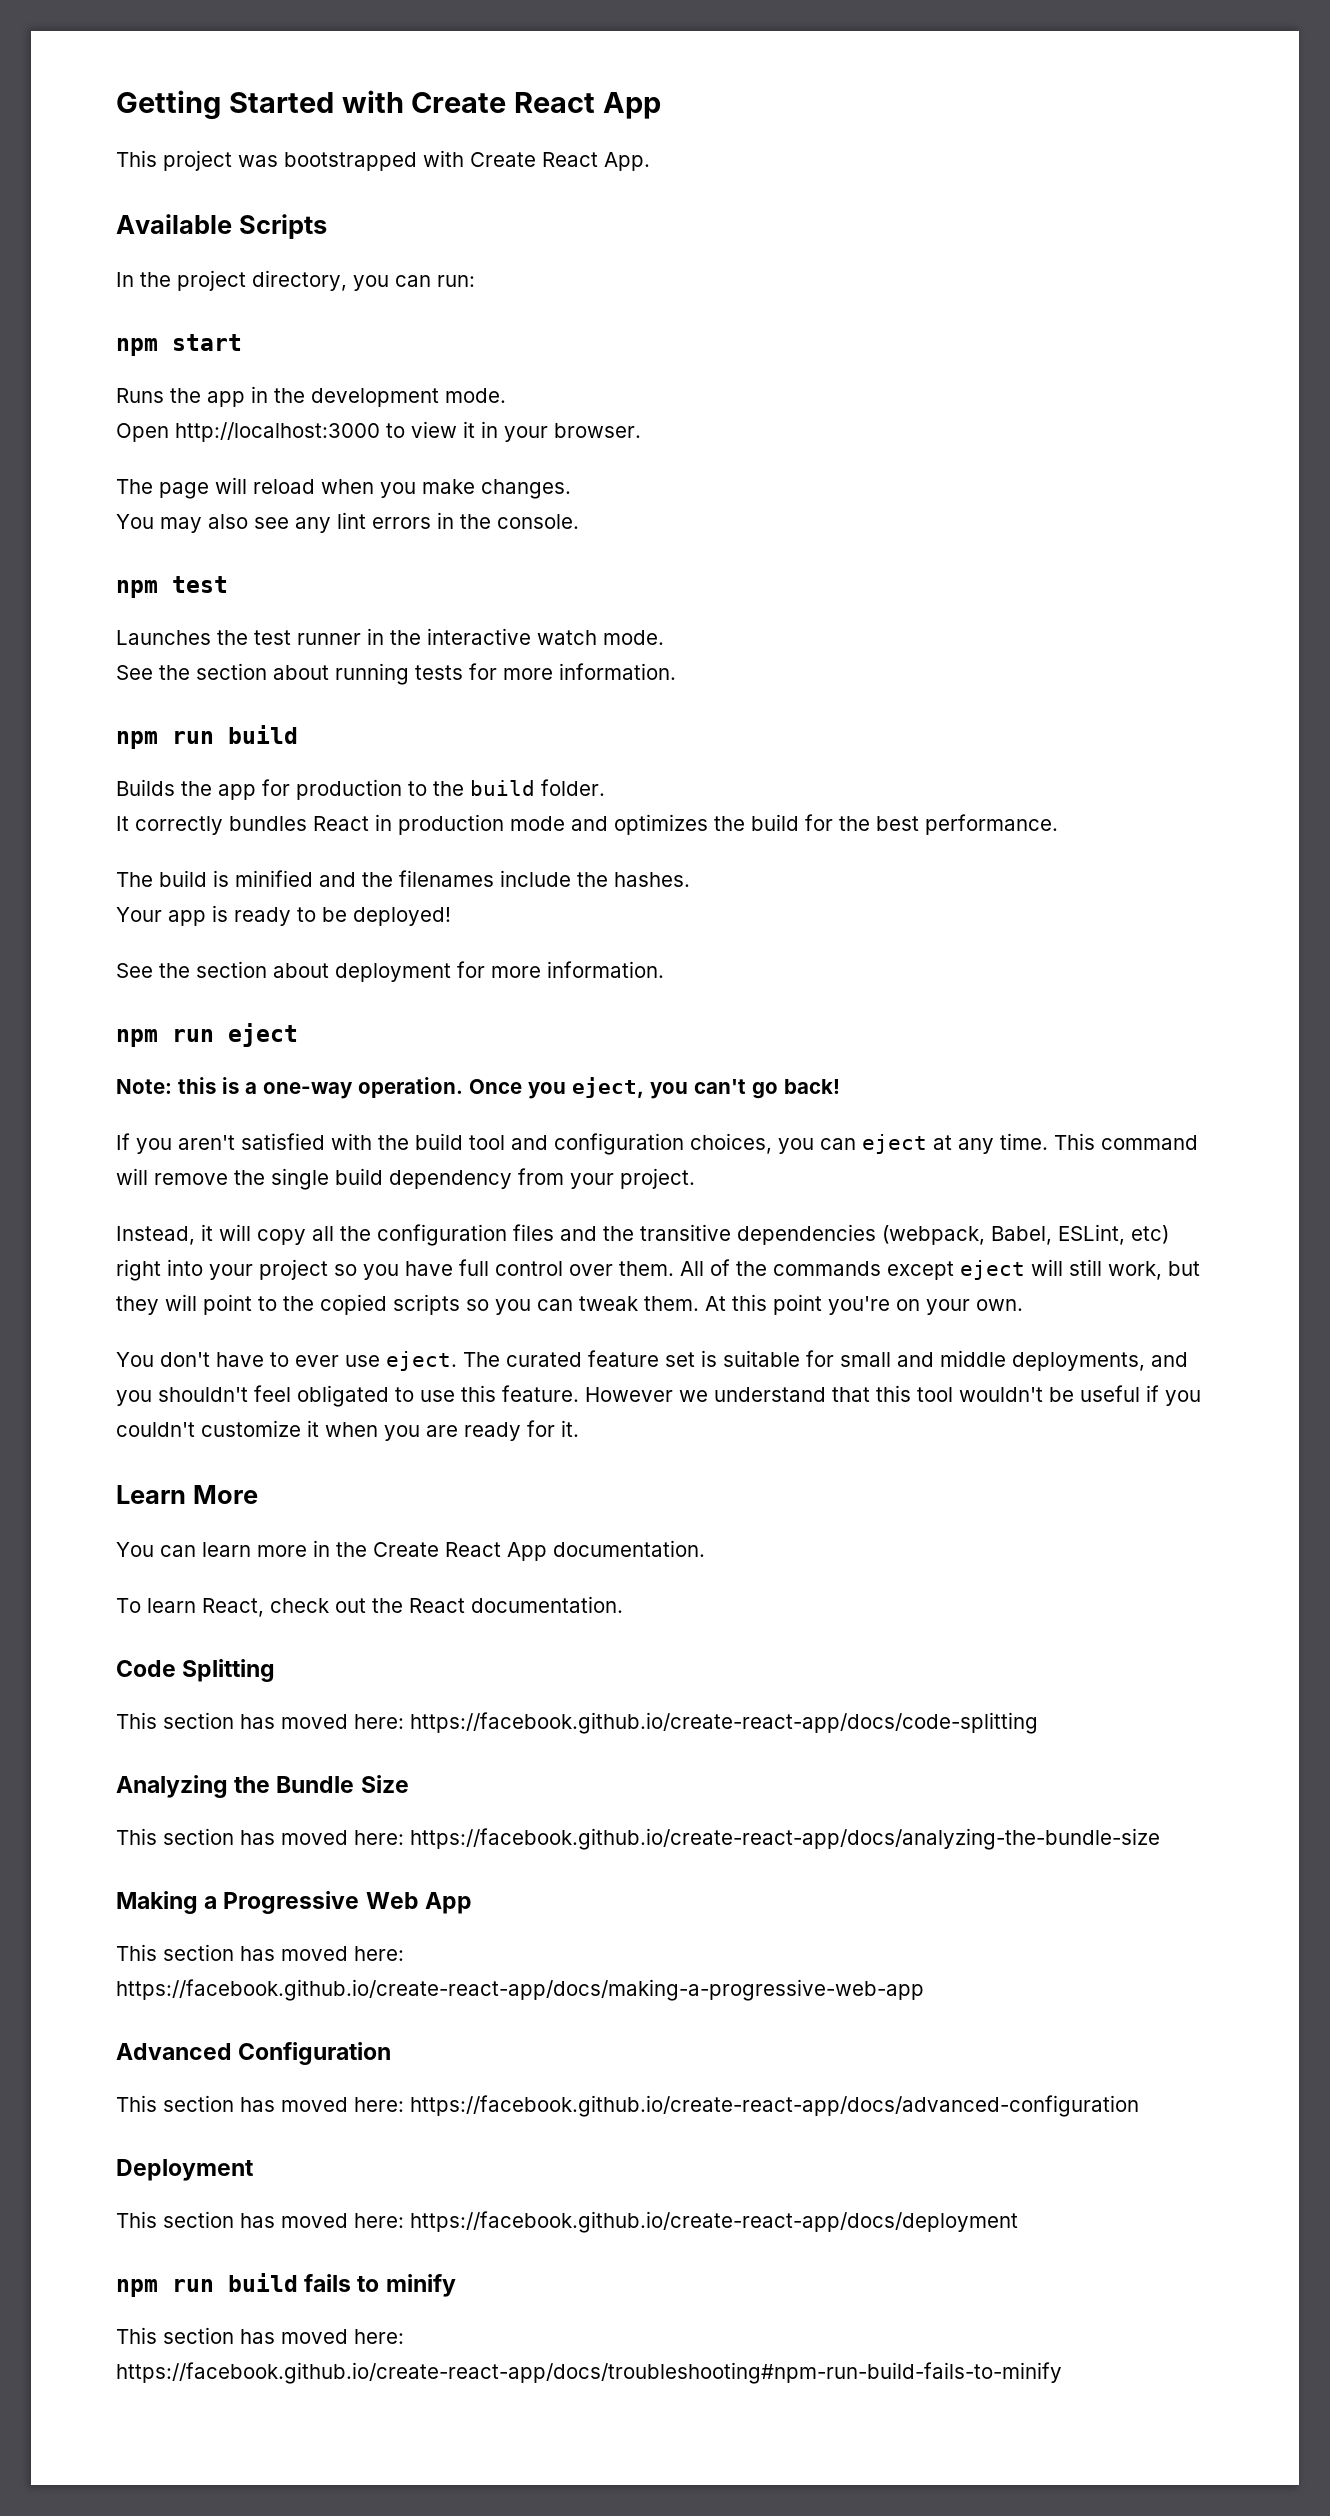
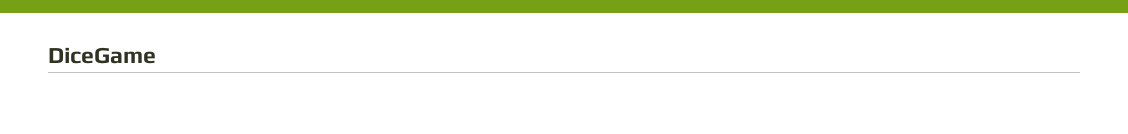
[116,90,662,120] [116,150,650,171] [116,214,327,239] [116,270,475,291] [116,334,242,356] [116,386,506,407] [116,421,641,442] [116,477,571,499] [116,512,579,533] [116,576,228,598] [116,628,664,645] [116,663,676,685] [116,725,298,749] [116,779,605,800] [116,814,1058,835] [116,870,690,887] [116,905,451,926] [116,961,664,982] [116,1023,298,1047] [116,1077,840,1099] [116,1133,1198,1155] [116,1168,695,1190] [116,1224,1169,1246] [116,1259,1200,1281] [116,1294,1023,1315] [116,1350,1188,1371] [116,1385,1201,1407] [116,1420,579,1441] [116,1485,258,1504] [116,1540,705,1561] [116,1596,623,1617] [116,1659,276,1682] [116,1712,1038,1734] [116,1775,409,1798] [116,1828,1160,1850] [116,1891,472,1914] [116,1944,404,1961] [116,1979,924,2001] [116,2042,392,2065] [116,2095,1139,2117] [116,2159,254,2181] [116,2211,1018,2233] [116,2273,456,2297] [116,2327,404,2344] [116,2362,1062,2384] Getting Started with Create React App // This project was bootstrapped with Create React App. // Available Scripts // In the project directory, you can run: // npm start // Runs the app in the development mode. // Open http://localhost:3000 to view it in your browser. // The page will reload when you make changes. // You may also see any lint errors in the console. // npm test // Launches the test runner in the interactive watch mode. // See the section about running tests for more information. // npm run build // Builds the app for production to the build folder. // It correctly bundles React in production mode and optimizes the build for the best performance. // The build is minified and the filenames include the hashes. // Your app is ready to be deployed! // See the section about deployment for more information. // npm run eject // Note: this is a one-way operation. Once you eject, you can't go back! // If you aren't satisfied with the build tool and configuration choices, you can eject at any time. This command will remove the single build dependency from your project. // Instead, it will copy all the configuration files and the transitive dependencies (webpack, Babel, ESLint, etc) right into your project so you have full control over them. All of the commands except eject will still work, but they will point to the copied scripts so you can tweak them. At this point you're on your own. // You don't have to ever use eject. The curated feature set is suitable for small and middle deployments, and you shouldn't feel obligated to use this feature. However we understand that this tool wouldn't be useful if you couldn't customize it when you are ready for it. // Learn More // You can learn more in the Create React App documentation. // To learn React, check out the React documentation. // Code Splitting // This section has moved here: https://facebook.github.io/create-react-app/docs/code-splitting // Analyzing the Bundle Size // This section has moved here: https://facebook.github.io/create-react-app/docs/analyzing-the-bundle-size // Making a Progressive Web App // This section has moved here: https://facebook.github.io/create-react-app/docs/making-a-progressive-web-app // Advanced Configuration // This section has moved here: https://facebook.github.io/create-react-app/docs/advanced-configuration // Deployment // This section has moved here: https://facebook.github.io/create-react-app/docs/deployment // npm run build fails to minify // This section has moved here: https://facebook.github.io/create-react-app/docs/troubleshooting#npm-run-build-fails-to-minify -> [48,47,156,64] DiceGame

